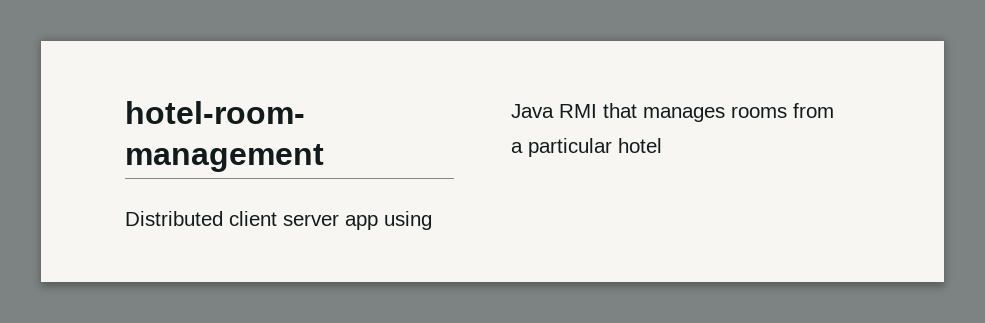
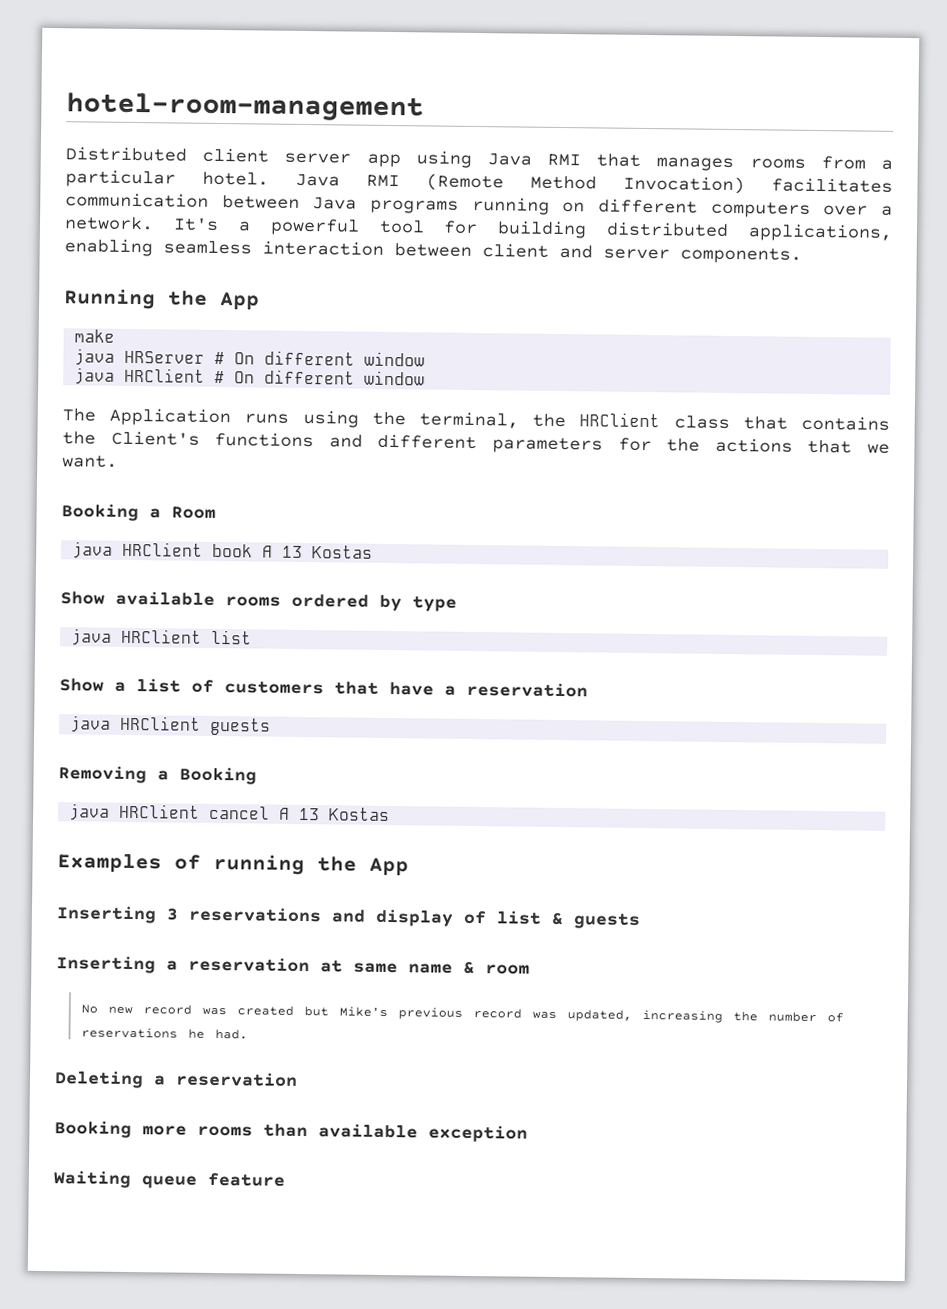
[618,138,662,153] hotel -> [202,171,893,195] [65,192,893,218] [64,216,893,242] [64,238,802,264] [64,288,260,311] [74,329,116,343] [74,348,426,367] [74,367,426,386] [62,407,891,431] [62,430,891,454] [62,455,118,468] [61,503,216,522] [72,541,374,559] [60,590,457,612] [71,628,253,646] [59,678,588,698] [70,715,272,736] [58,765,257,785] [69,803,391,822] [57,853,409,877] [56,905,640,929] [56,955,530,975] [80,1004,844,1023] [80,1027,248,1040] [54,1070,298,1089] [54,1120,528,1143] [53,1170,285,1189] hotel. Java RMI (Remote Method Invocation) facilitates communication between Java programs running on different computers over a network. It's a powerful tool for building distributed applications, enabling seamless interaction between client and server components. // Running the App // make // java HRServer # On different window // java HRClient # On different window // The Application runs using the terminal, the HRClient class that contains the Client's functions and different parameters for the actions that we want. // Booking a Room // java HRClient book A 13 Kostas // Show available rooms ordered by type // java HRClient list // Show a list of customers that have a reservation // java HRClient guests // Removing a Booking // java HRClient cancel A 13 Kostas // Examples of running the App // Inserting 3 reservations and display of list & guests // Inserting a reservation at same name & room // No new record was created but Mike's previous record was updated, increasing the number of reservations he had. // Deleting a reservation // Booking more rooms than available exception // Waiting queue feature

